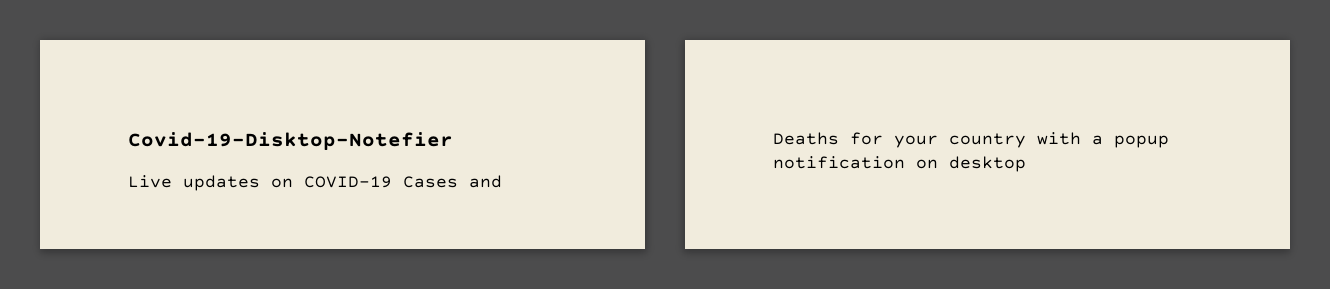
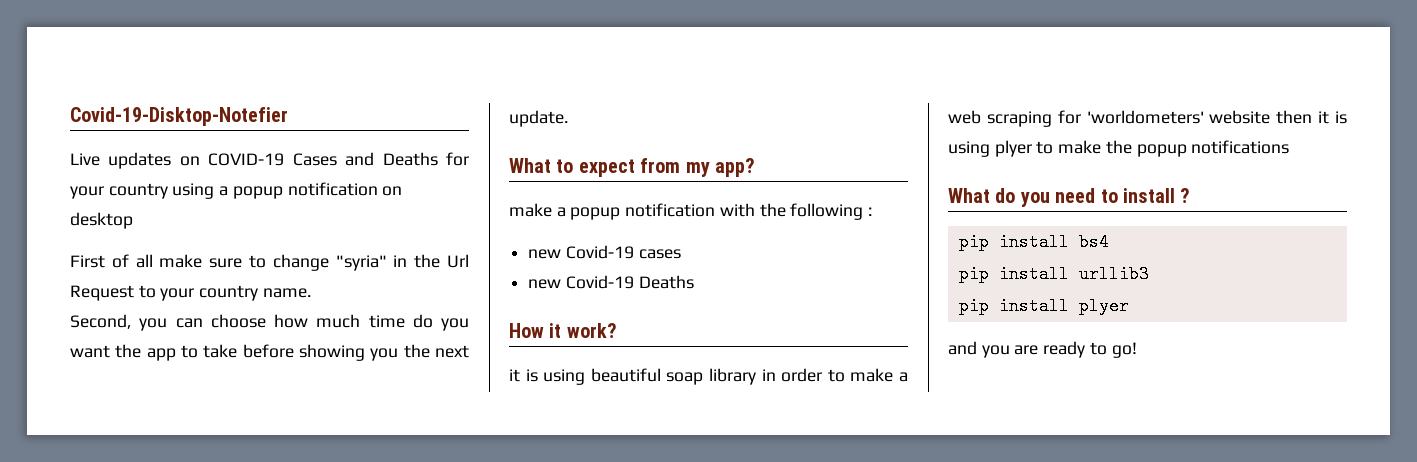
[1037,132,1081,145] with -> [172,183,215,199] using
(1026, 164) none -> [70,254,470,271] [70,285,311,301] [70,314,469,331] [70,344,469,361] [509,110,568,127] [509,158,755,177] [509,203,873,220] [528,245,681,259] [528,275,694,289] [509,323,617,338] [509,368,909,385] [948,110,1347,127] [948,140,1290,157] [948,188,1191,207] [958,233,1109,251] [958,265,1149,283] [958,297,1129,315] [948,341,1137,358] // First of all make sure to change "syria" in the Url Request to your country name. // Second, you can choose how much time do you want the app to take before showing you the next update. // What to expect from my app? // make a popup notification with the following : // new Covid-19 cases // new Covid-19 Deaths // How it work? // it is using beautiful soap library in order to make a web scraping for 'worldometers' website then it is using plyer to make the popup notifications // What do you need to install ? // pip install bs4 // pip install urllib3 // pip install plyer // and you are ready to go!

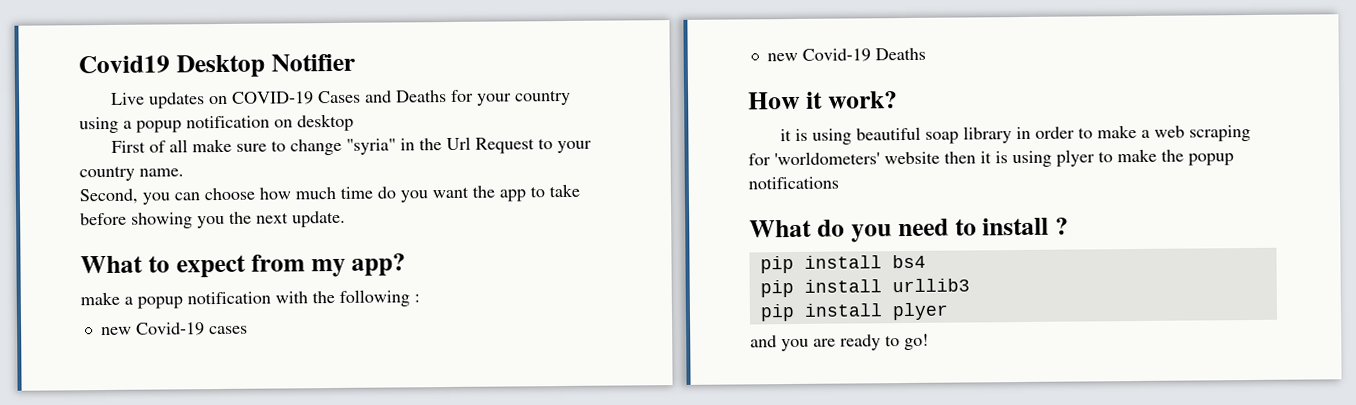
[70,107,288,126] Covid-19-Disktop-Notefier -> [78,53,356,78] Covid19 Desktop Notifier

